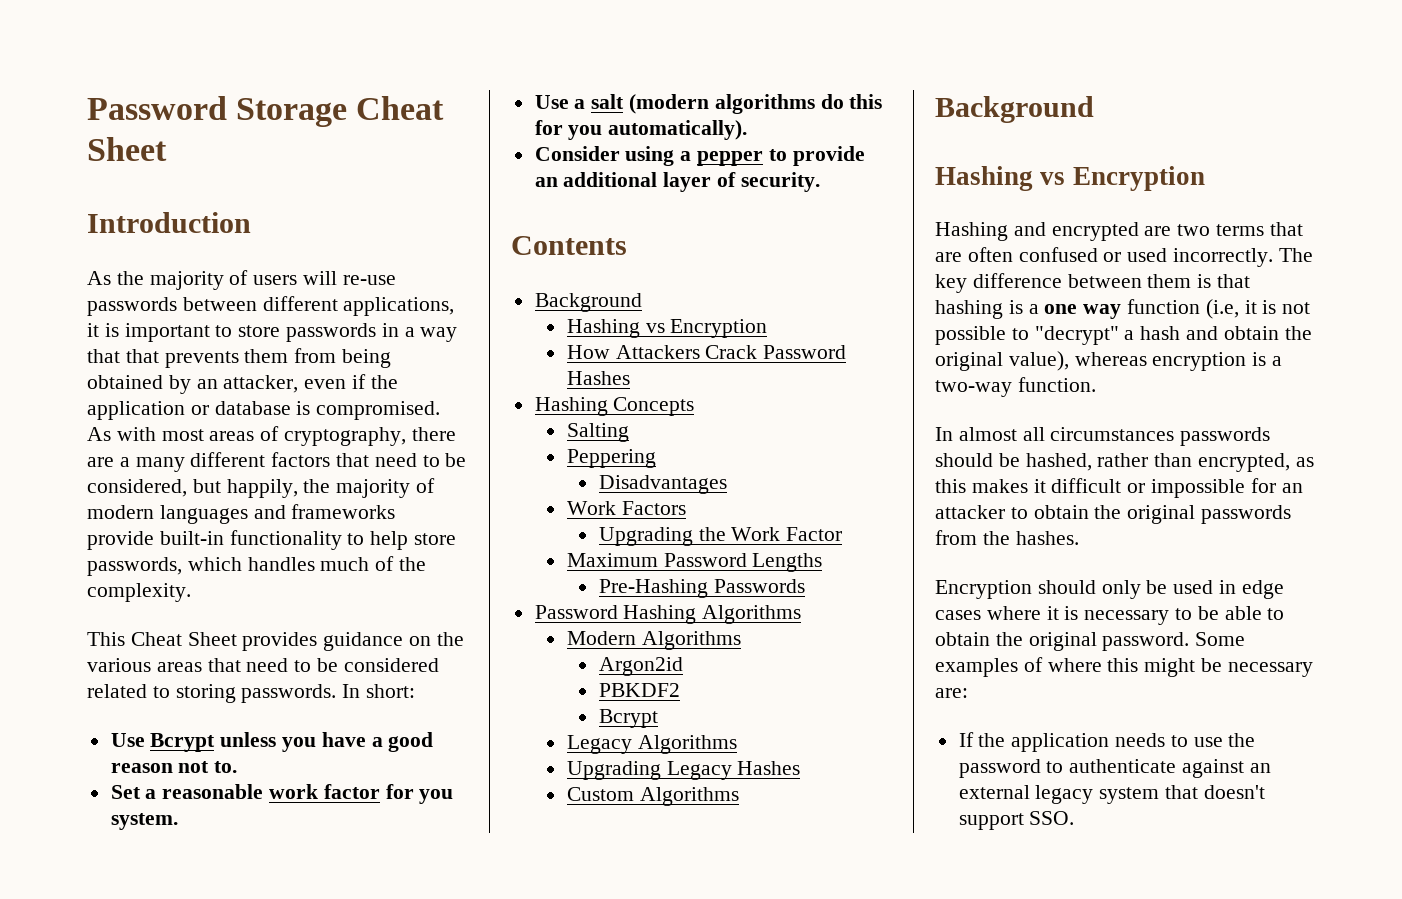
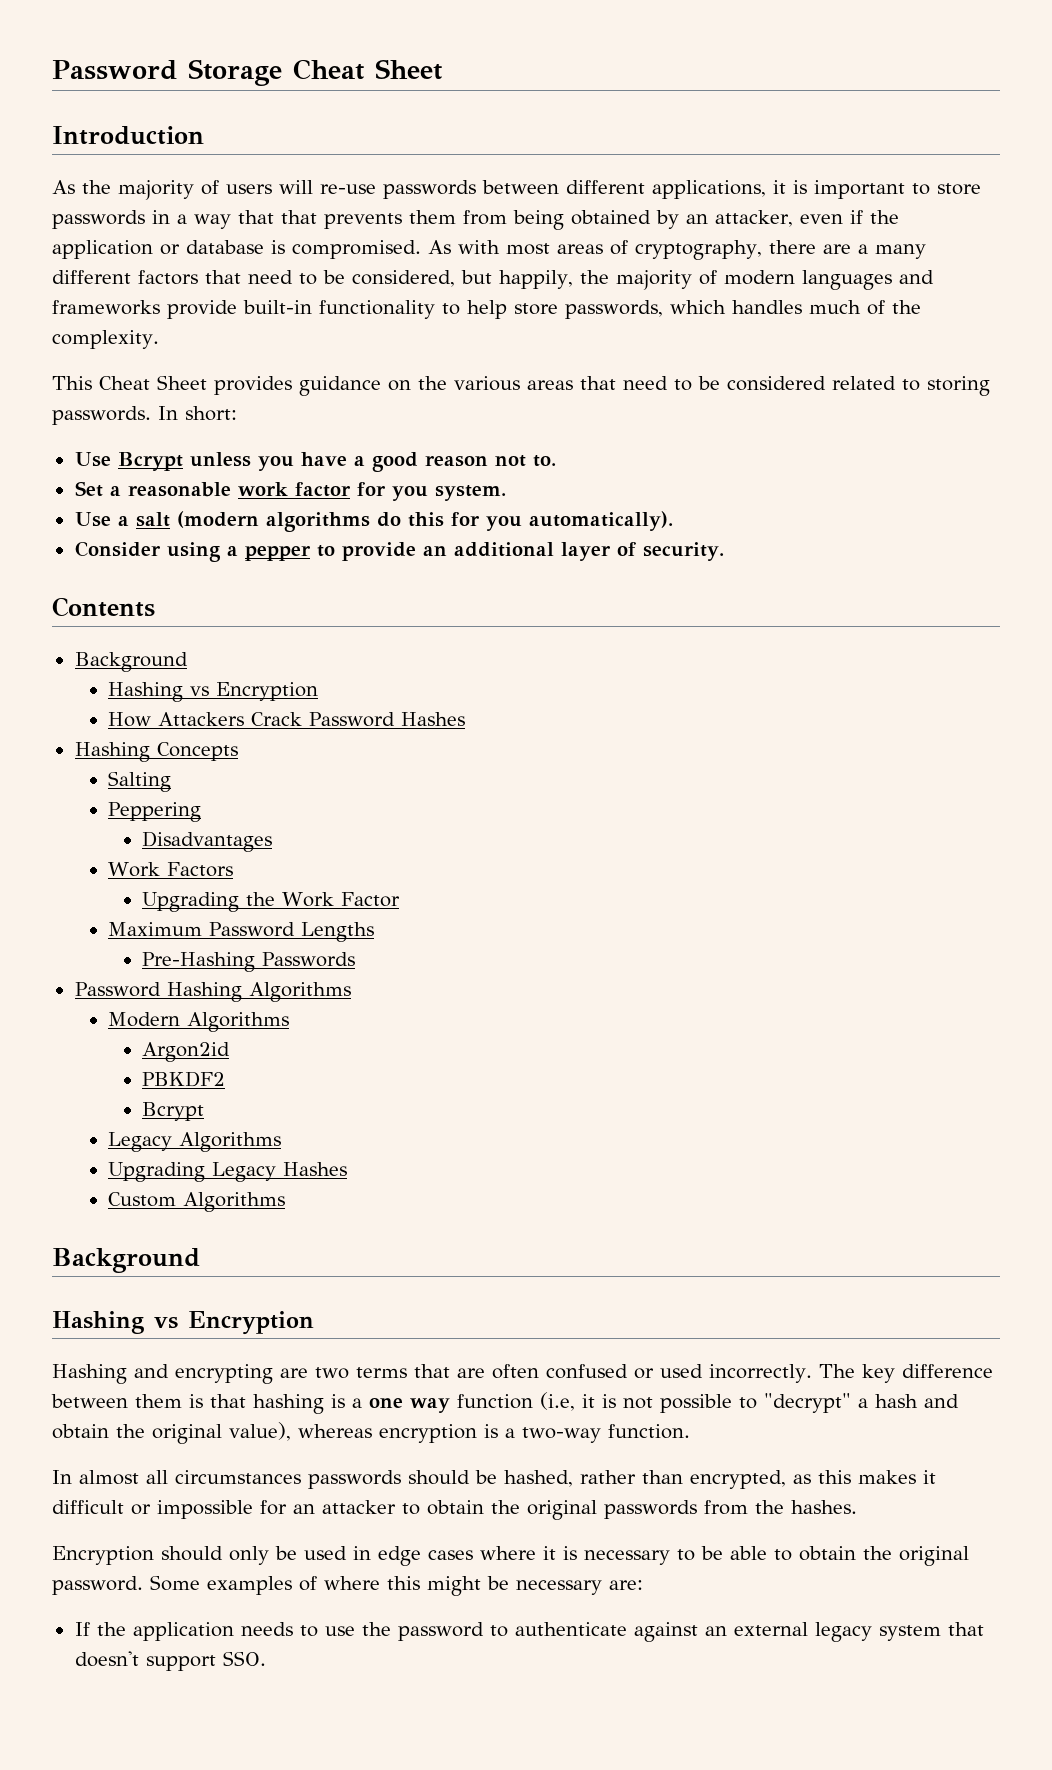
[1051,222,1139,241] encrypted -> [175,1364,273,1384] encrypting

